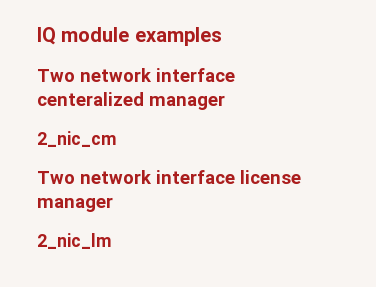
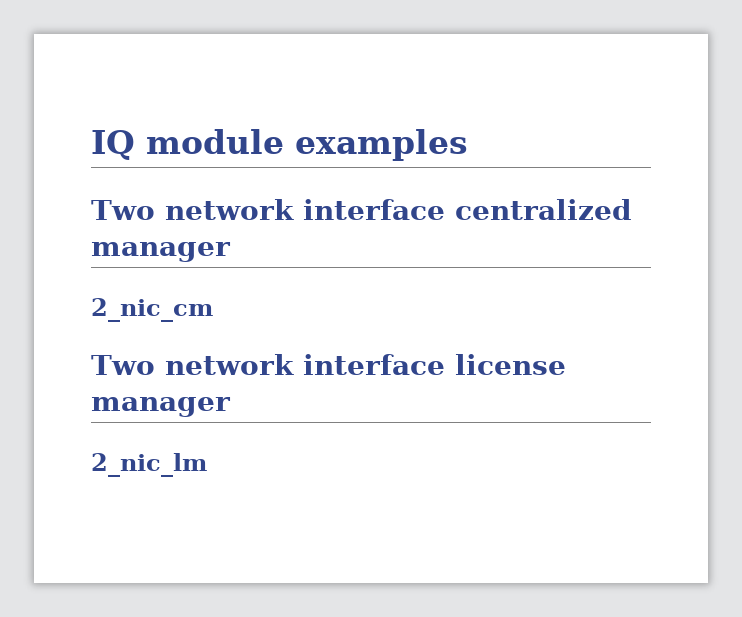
[37,92,144,106] centeralized -> [454,199,632,220] centralized

